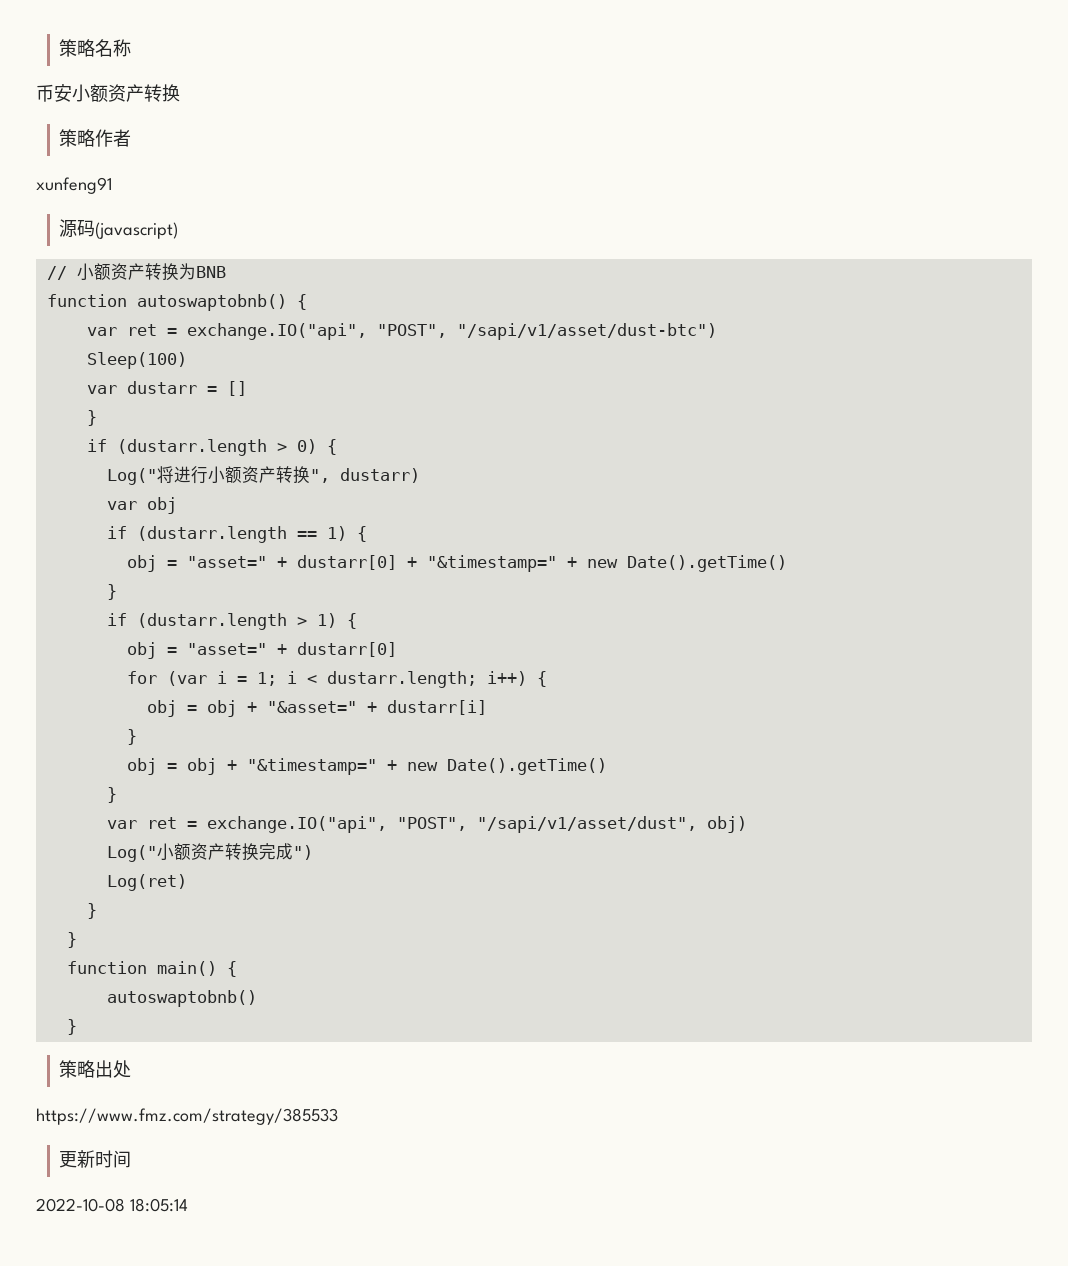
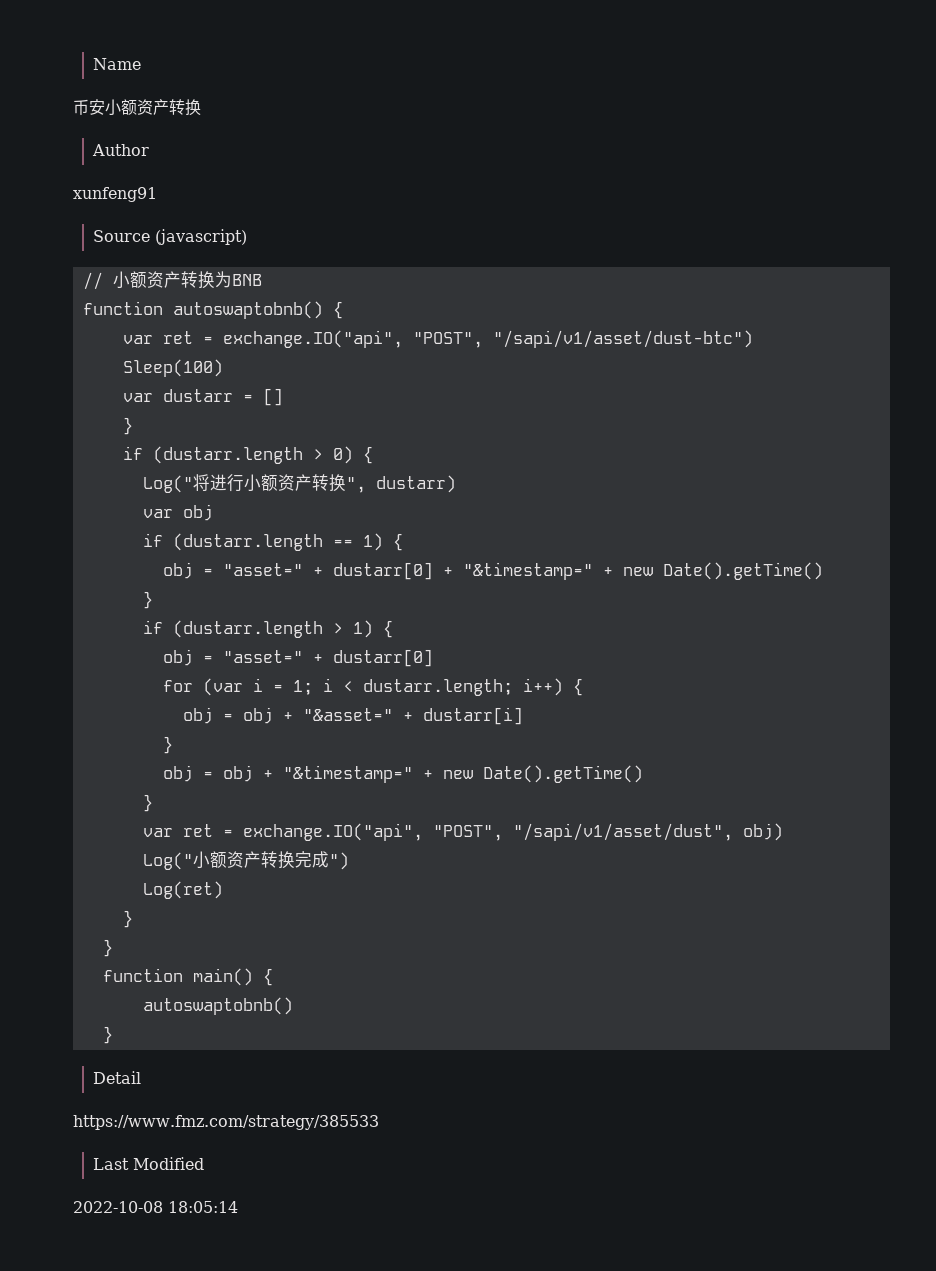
[59,39,132,57] 策略名称 -> [92,58,141,70] Name
[59,129,132,147] 策略作者 -> [91,144,149,156] Author
[59,219,96,238] 源码 -> [92,230,150,242] Source
[59,1060,132,1078] 策略出处 -> [92,1071,141,1084] Detail
[59,1150,132,1168] 更新时间 -> [92,1157,204,1170] Last Modified

